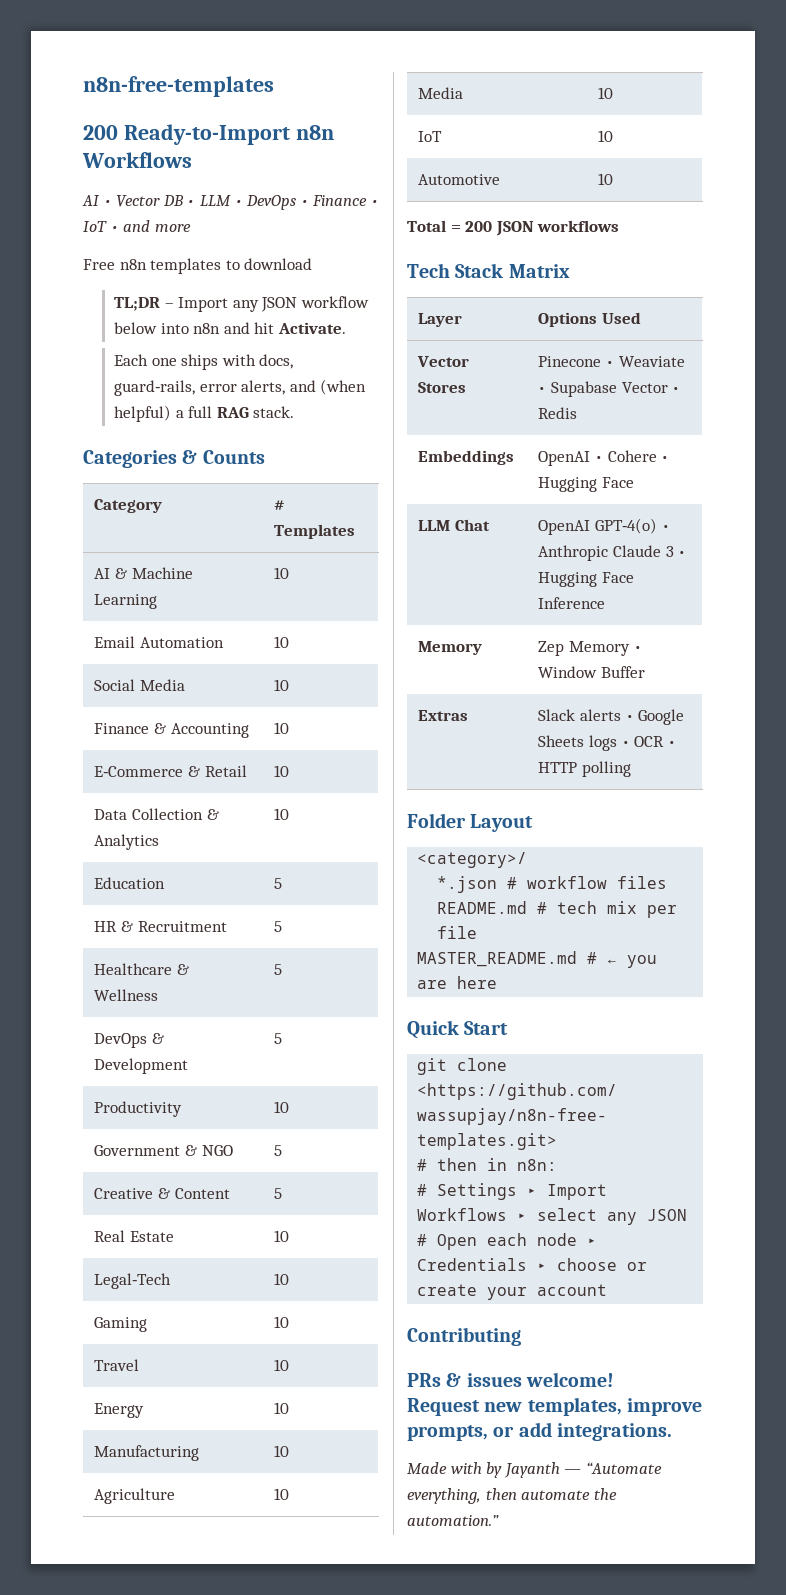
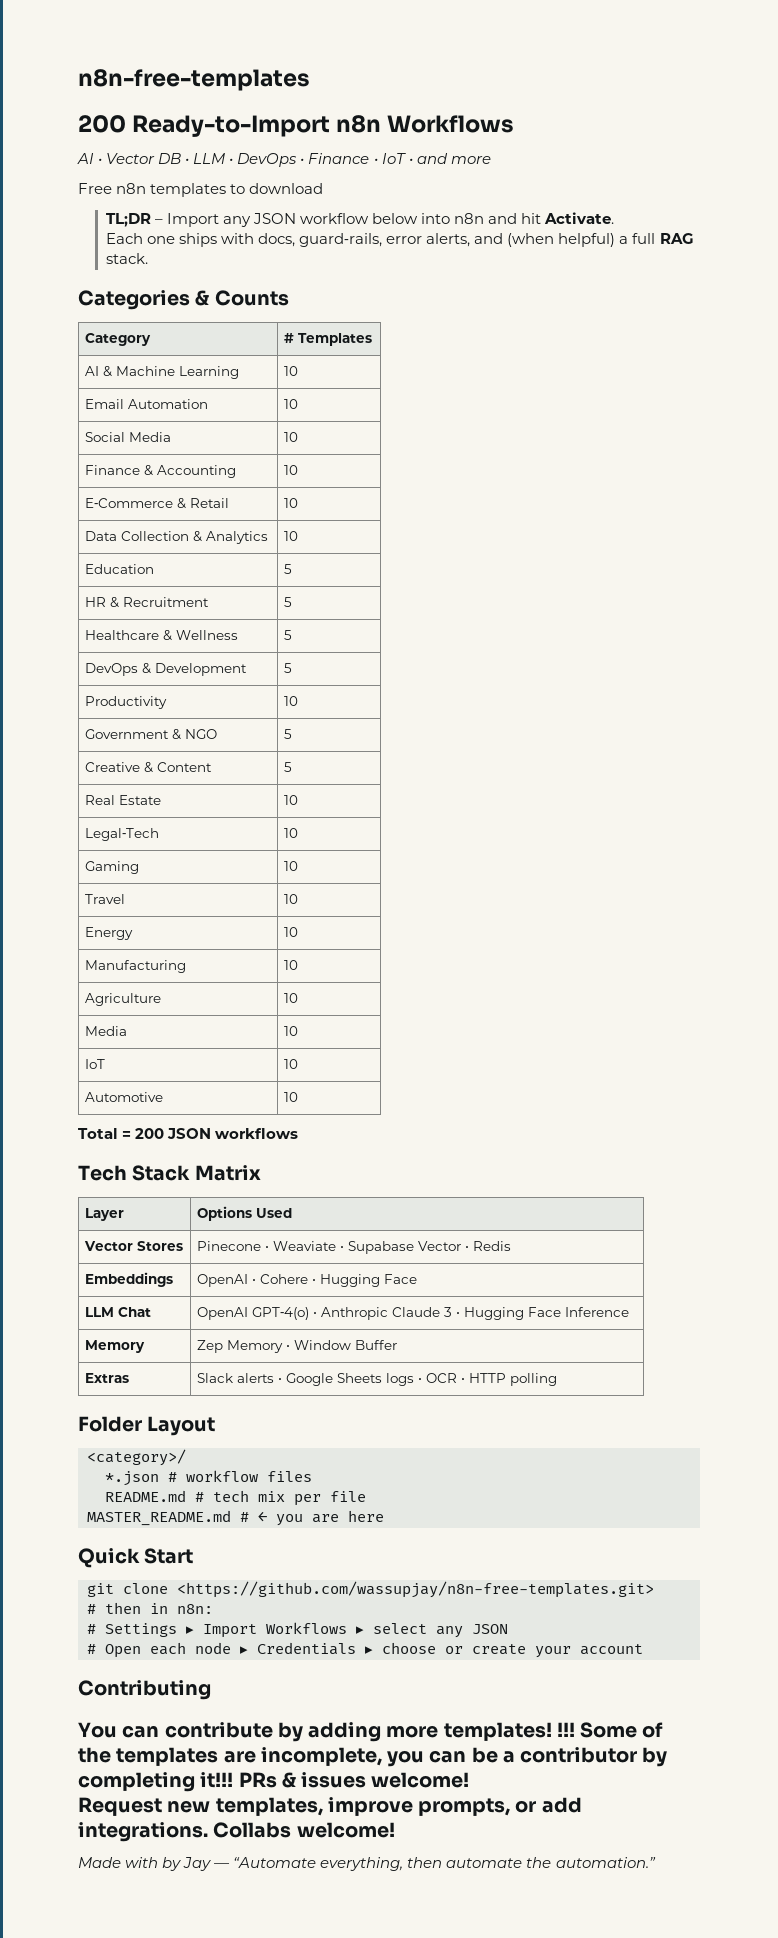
(521, 1336) none -> [78,1722,664,1742] [78,1747,668,1767] [78,1772,234,1792] You can contribute by adding more templates! !!! Some of the templates are incomplete, you can be a contributor by completing it!!!
(673, 1432) none -> [213,1822,395,1838] Collabs welcome!
[503,1462,560,1478] Jayanth -> [183,1857,212,1871] Jay

